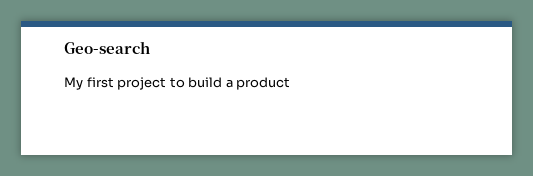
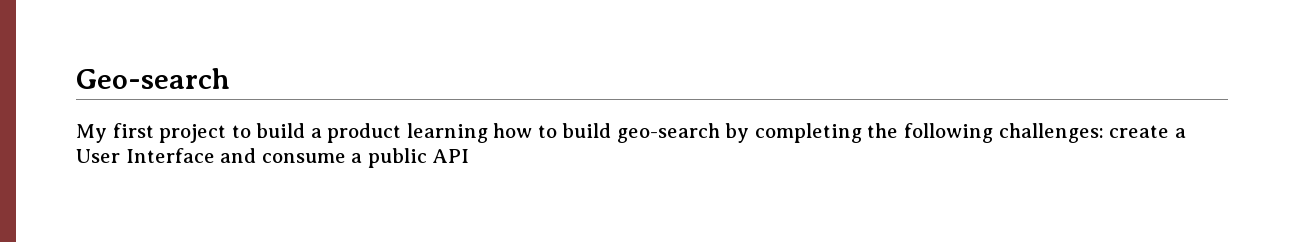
(291, 83) none -> [406,123,1186,143] [76,148,470,168] learning how to build geo-search by completing the following challenges: create a User Interface and consume a public API

